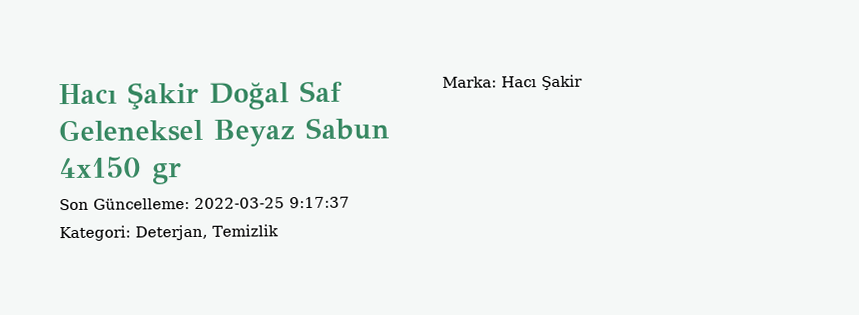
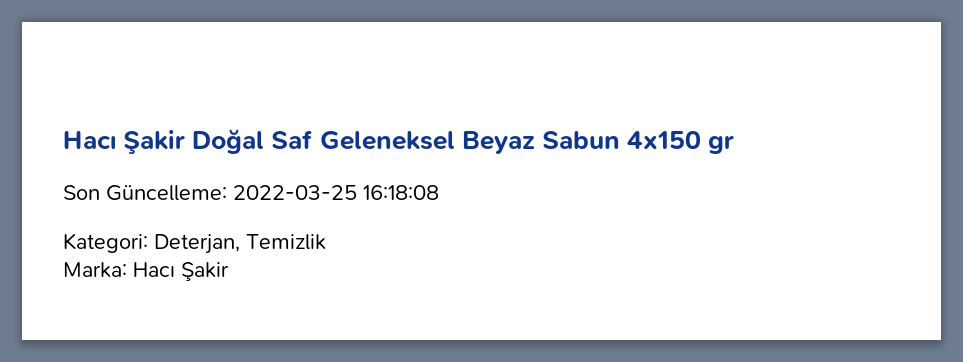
[289,196,350,209] 9:17:37 -> [363,185,439,200] 16:18:08

